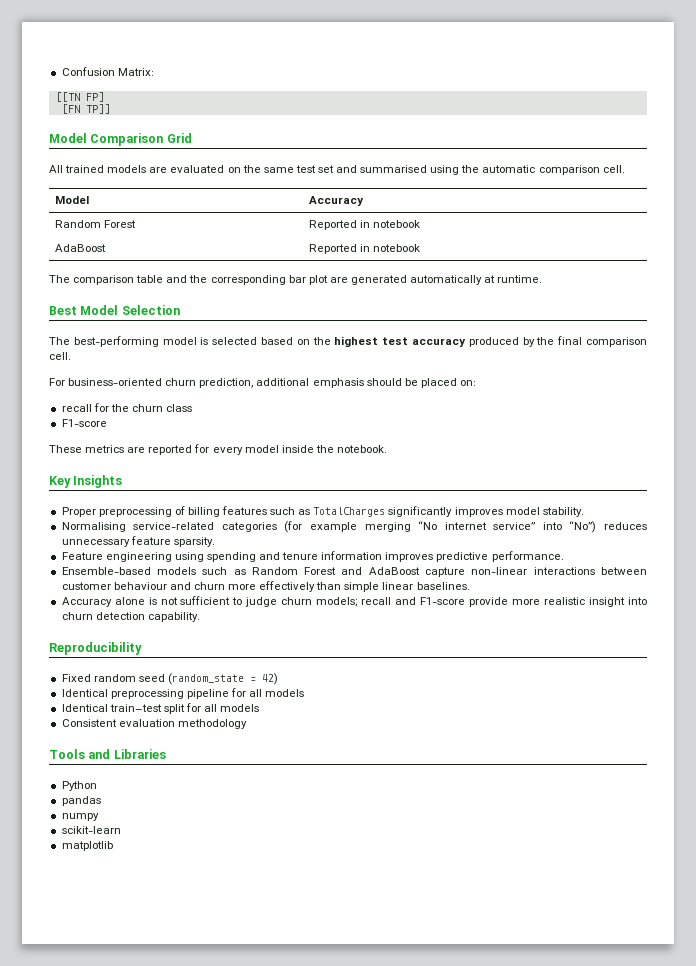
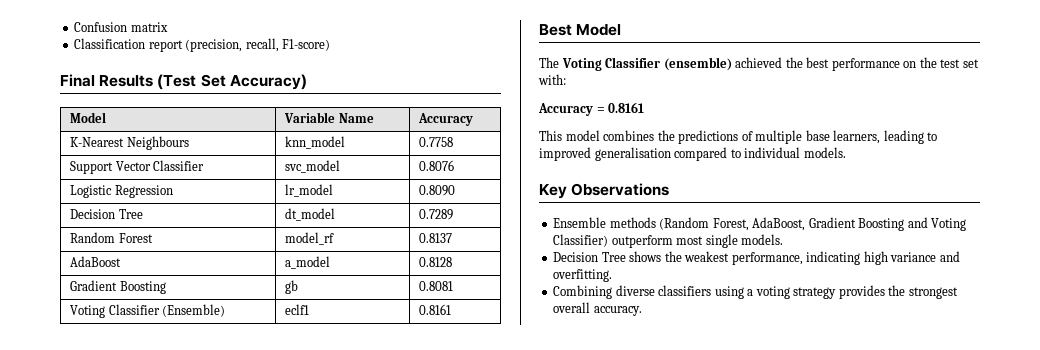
[117,68,154,76] [55,92,104,102] [61,104,110,114] [49,133,192,146] [49,165,625,175] [54,196,89,204] Matrix: // [[TN FP] // [FN TP]] // Model Comparison Grid // All trained models are evaluated on the same test set and summarised using the automatic comparison cell. // Model -> [130,22,168,32] [74,38,331,52] [60,74,307,90] [70,112,107,123] [284,112,374,123] matrix // Classification report (precision, recall, F1-score) // Final Results (Test Set Accuracy) // Model | Variable Name
[54,220,136,228] [308,220,420,230] [54,244,106,252] [308,244,420,254] [49,275,543,285] Random Forest | Reported in notebook // AdaBoost | Reported in notebook // The comparison table and the corresponding bar plot are generated automatically at runtime. -> [70,136,189,150] [285,136,346,149] [419,137,454,147] [70,160,205,174] [285,160,341,173] [419,160,455,171] [70,185,173,198] [285,184,334,197] [419,185,456,196] [70,209,143,219] [285,208,336,221] [419,209,454,220] [70,232,153,243] [285,232,335,245] [419,233,453,243] [70,256,122,267] [285,256,331,269] [419,257,453,267] [70,280,166,294] [285,280,299,294] [419,281,454,291] [70,304,226,318] [285,304,310,315] [419,304,452,315] K-Nearest Neighbours | knn_model | 0.7758 // Support Vector Classifier | svc_model | 0.8076 // Logistic Regression | lr_model | 0.8090 // Decision Tree | dt_model | 0.7289 // Random Forest | model_rf | 0.8137 // AdaBoost | a_model | 0.8128 // Gradient Boosting | gb | 0.8081 // Voting Classifier (Ensemble) | eclf1 | 0.8161
[121,305,180,315] [49,336,647,347] [49,352,71,360] [49,378,476,388] [61,403,193,412] [61,419,107,427] [49,444,387,455] [49,475,123,488] [61,506,584,517] [61,521,647,533] [61,536,215,547] [61,551,564,562] [61,567,647,577] [61,581,470,592] [61,596,648,607] [61,612,200,622] [49,642,142,655] [61,673,278,685] [61,688,305,699] [61,703,260,714] [61,719,247,729] [49,749,166,759] [61,781,97,791] [61,796,101,806] [61,813,99,821] [61,826,121,834] [61,841,113,851] Selection // The best-performing model is selected based on the highest test accuracy produced by the final comparison cell. // For business-oriented churn prediction, additional emphasis should be placed on: // recall for the churn class // F1-score // These metrics are reported for every model inside the notebook. // Key Insights // Proper preprocessing of billing features such as TotalCharges significantly improves model stability. // Normalising service-related categories (for example merging “No internet service” into “No”) reduces unnecessary feature sparsity. // Feature engineering using spending and tenure information improves predictive performance. // Ensemble-based models such as Random Forest and AdaBoost capture non-linear interactions between customer behaviour and churn more effectively than simple linear baselines. // Accuracy alone is not sufficient to judge churn models; recall and F1-score provide more realistic insight into churn detection capability. // Reproducibility // Fixed random seed (random_state = 42) // Identical preprocessing pipeline for all models // Identical train–test split for all models // Consistent evaluation methodology // Tools and Libraries // Python // pandas // numpy // scikit-learn // matplotlib -> [539,57,979,71] [538,74,566,85] [538,102,645,116] [539,130,938,144] [539,147,846,161] [539,183,670,199] [553,217,967,231] [553,234,784,248] [553,251,960,265] [553,269,613,282] [553,285,958,299] [553,302,642,316] // The Voting Classifier (ensemble) achieved the best performance on the test set with: // Accuracy = 0.8161 // This model combines the predictions of multiple base learners, leading to improved generalisation compared to individual models. // Key Observations // Ensemble methods (Random Forest, AdaBoost, Gradient Boosting and Voting Classifier) outperform most single models. // Decision Tree shows the weakest performance, indicating high variance and overfitting. // Combining diverse classifiers using a voting strategy provides the strongest overall accuracy.

